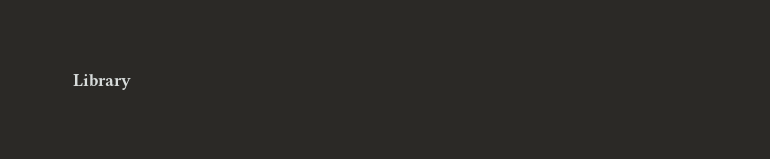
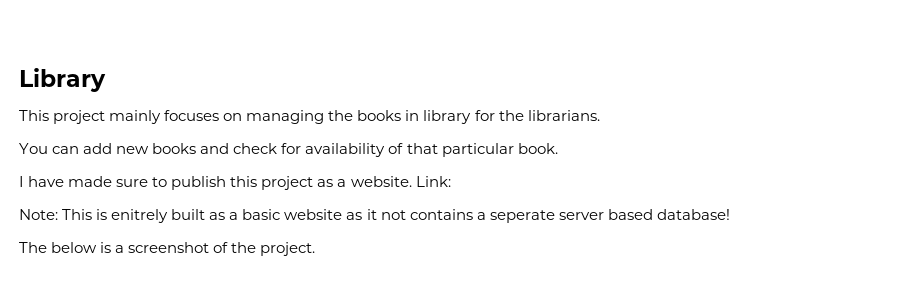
(131, 82) none -> [19,110,600,124] [19,143,558,157] [19,176,451,190] [19,209,730,223] [19,242,316,256] // This project mainly focuses on managing the books in library for the librarians. // You can add new books and check for availability of that particular book. // I have made sure to publish this project as a website. Link: // Note: This is enitrely built as a basic website as it not contains a seperate server based database! // The below is a screenshot of the project.

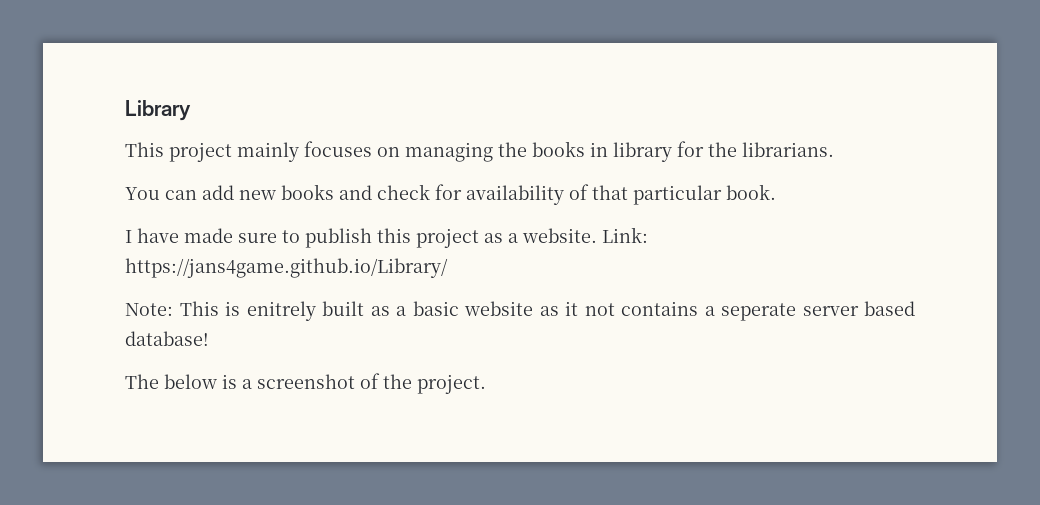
(451, 181) none -> [125,258,448,278] https://jans4game.github.io/Library/

